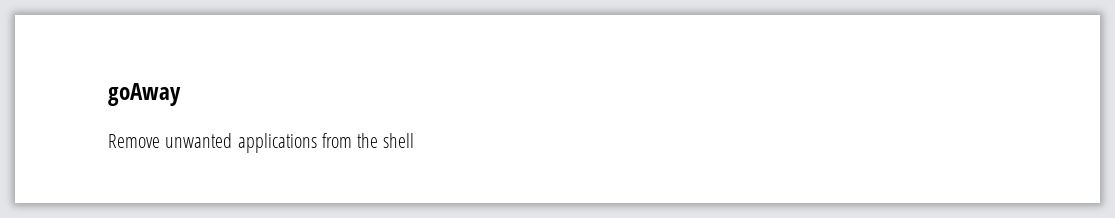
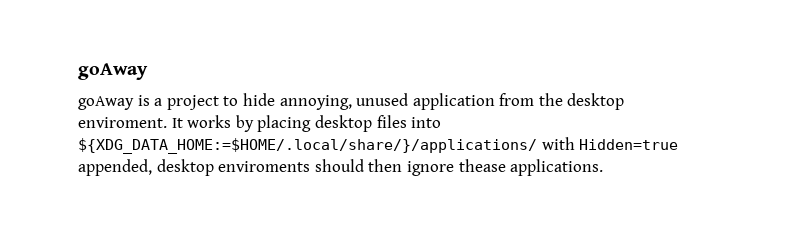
[108,133,415,153] Remove unwanted applications from the shell -> [78,93,625,110] [78,115,442,132] [78,137,679,154] [78,159,604,176] goAway is a project to hide annoying, unused application from the desktop enviroment. It works by placing desktop files into ${XDG_DATA_HOME:=$HOME/.local/share/}/applications/ with Hidden=true appended, desktop enviroments should then ignore thease applications.

